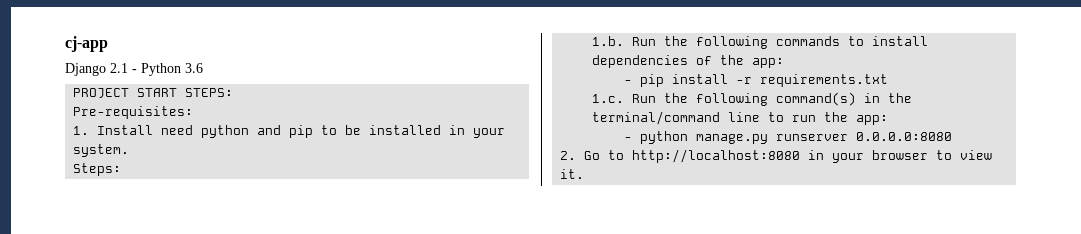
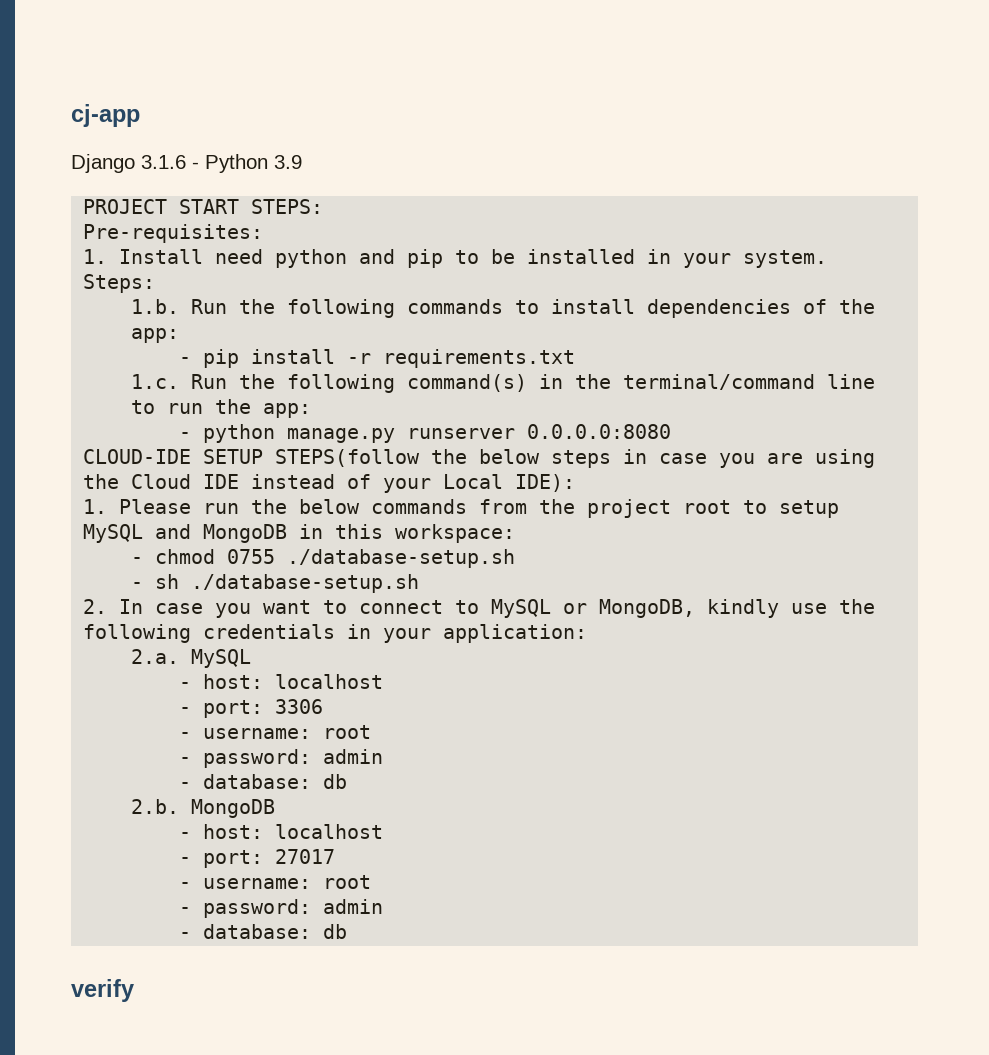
[110,63,128,73] 2.1 -> [141,155,186,169] 3.1.6
[185,63,203,73] 3.6 -> [274,155,302,169] 3.9
[560,149,993,163] [560,169,585,179] 2. Go to http://localhost:8080 in your browser to view it. -> [83,449,876,468] [83,474,576,493] [83,499,840,518] [83,524,516,543] [131,549,516,568] [131,574,420,593] [83,599,876,618] [83,624,588,643] [131,649,252,668] [179,674,384,689] [179,699,324,718] [179,725,372,739] [179,749,384,768] [179,774,348,789] [131,799,276,818] [179,824,384,839] [179,849,336,868] [179,875,372,889] [179,899,384,918] [179,924,348,939] [71,979,134,1002] CLOUD-IDE SETUP STEPS(follow the below steps in case you are using the Cloud IDE instead of your Local IDE): // 1. Please run the below commands from the project root to setup MySQL and MongoDB in this workspace: // - chmod 0755 ./database-setup.sh // - sh ./database-setup.sh // 2. In case you want to connect to MySQL or MongoDB, kindly use the following credentials in your application: // 2.a. MySQL // - host: localhost // - port: 3306 // - username: root // - password: admin // - database: db // 2.b. MongoDB // - host: localhost // - port: 27017 // - username: root // - password: admin // - database: db // verify

